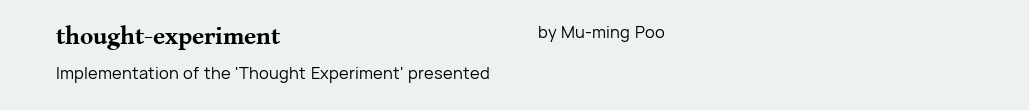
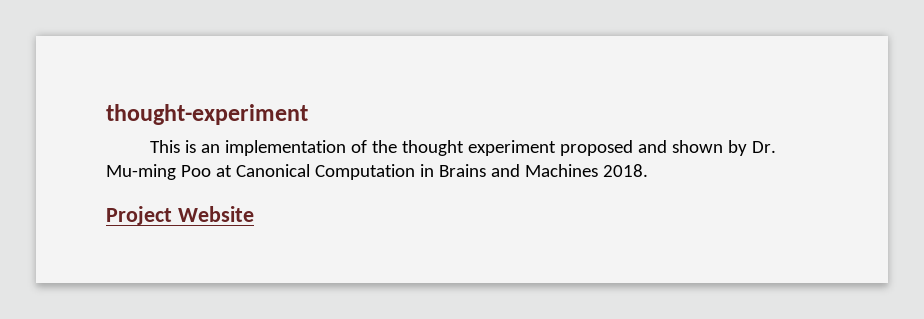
[56,67,491,83] [538,26,665,42] Implementation of the 'Thought Experiment' presented by Mu-ming Poo -> [149,140,776,156] [106,164,648,180] [106,206,254,225] This is an implementation of the thought experiment proposed and shown by Dr. Mu-ming Poo at Canonical Computation in Brains and Machines 2018. // Project Website

